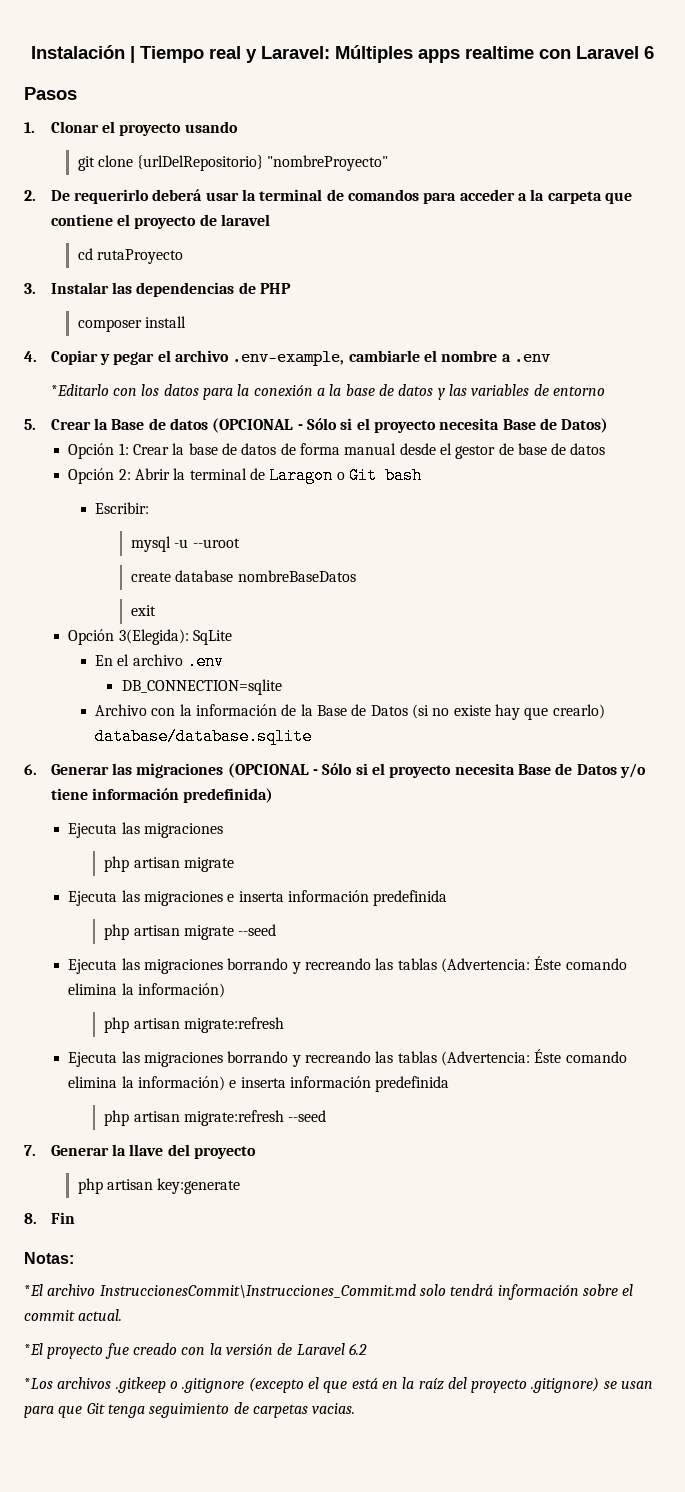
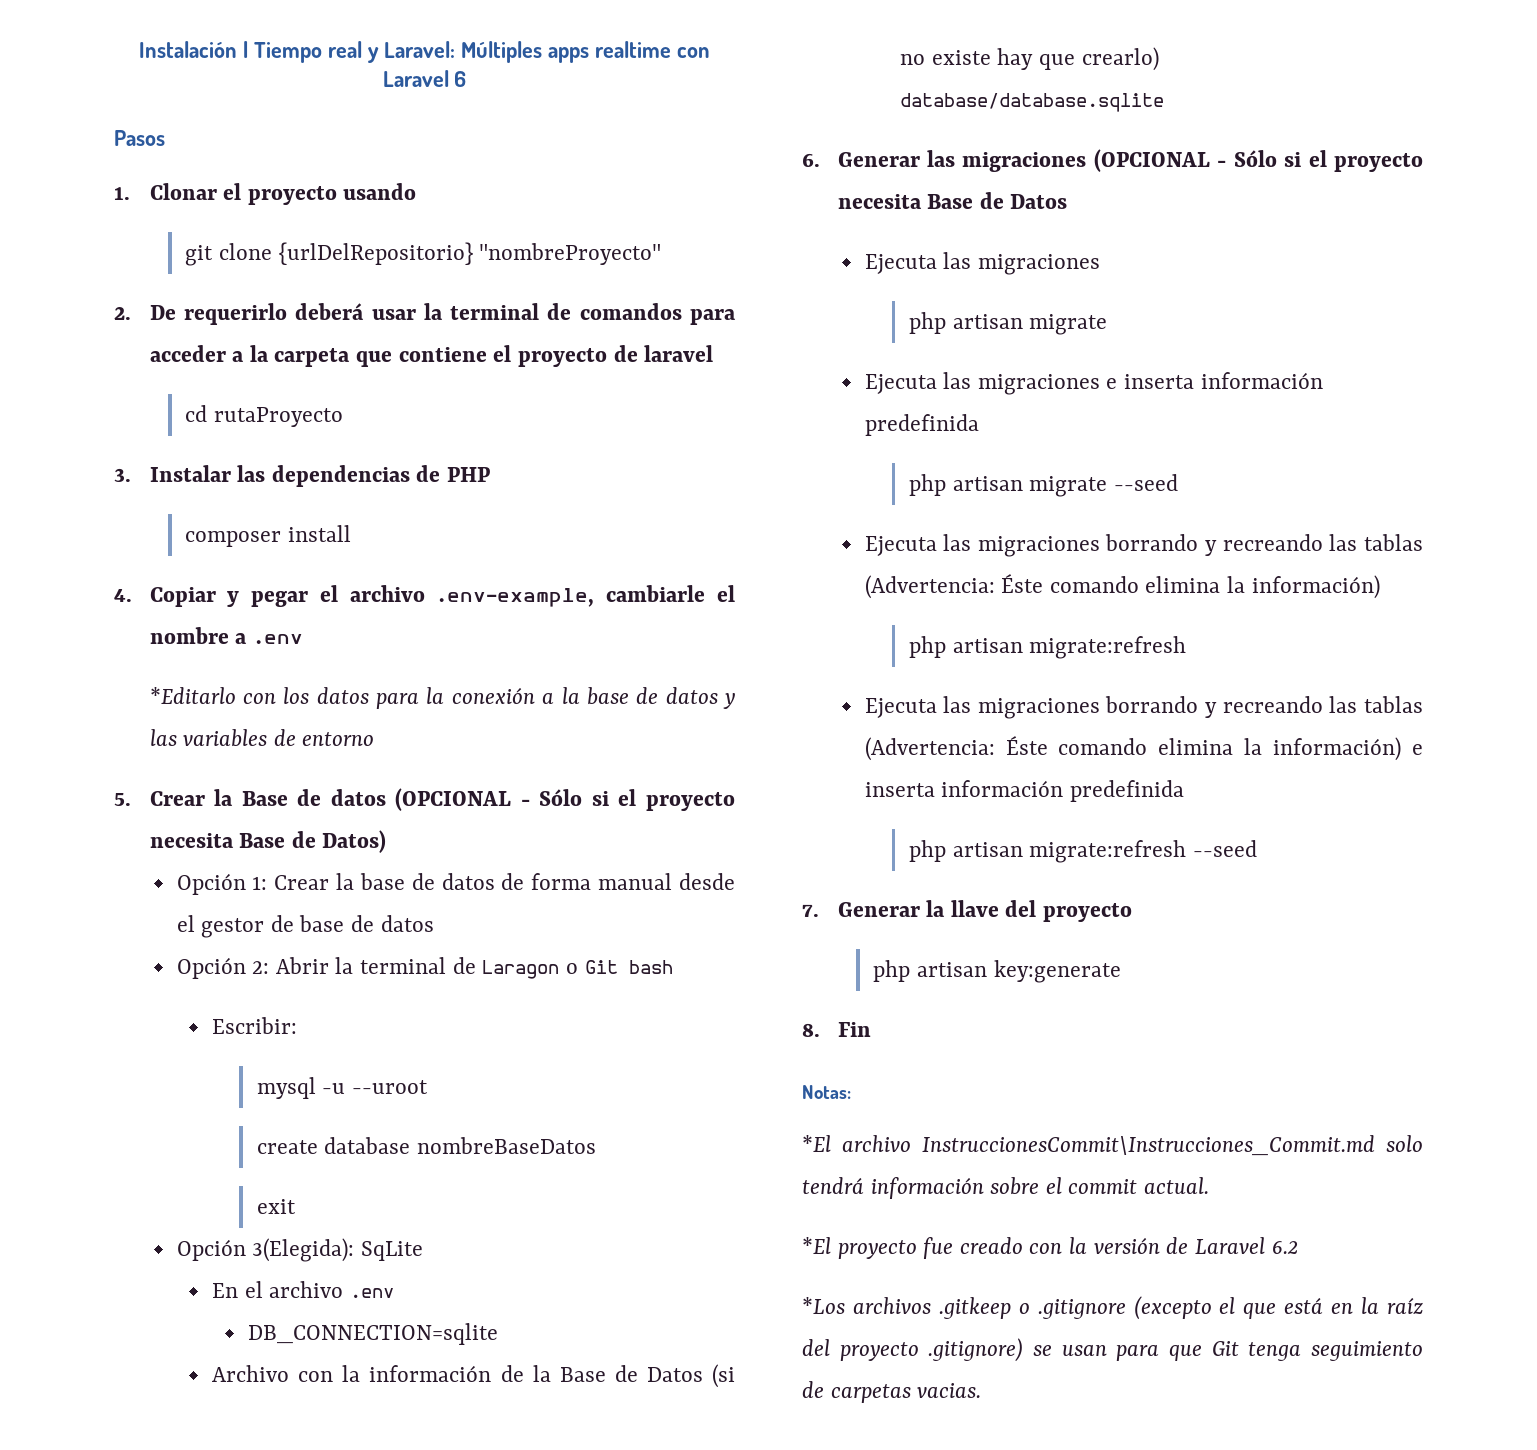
[619,763,646,778] [50,788,274,803] y/o tiene información predefinida) -> (1068, 201) none

